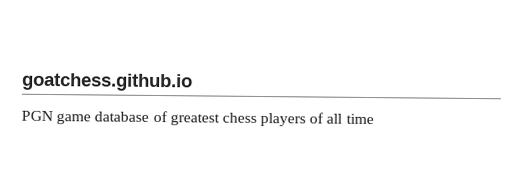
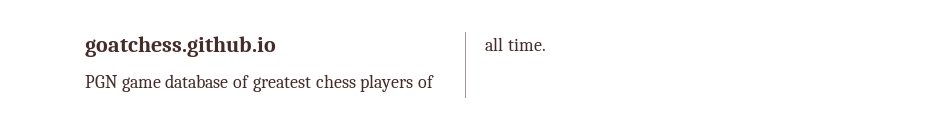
[345,113,374,125] time -> [507,38,546,51] time.

